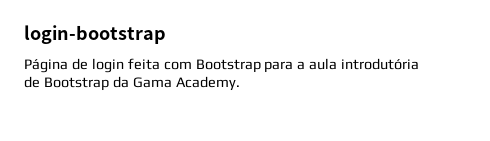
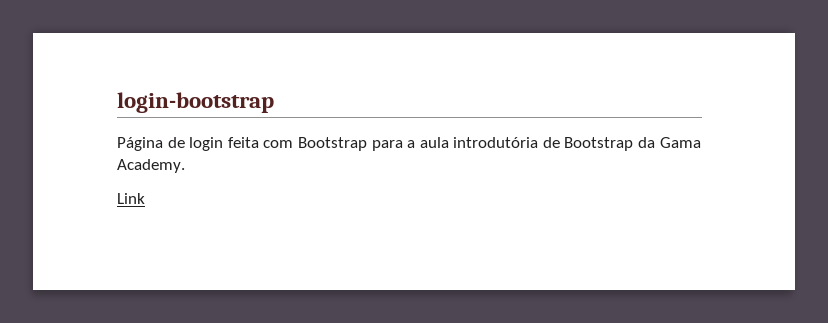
(240, 83) none -> [117,193,145,204] // Link

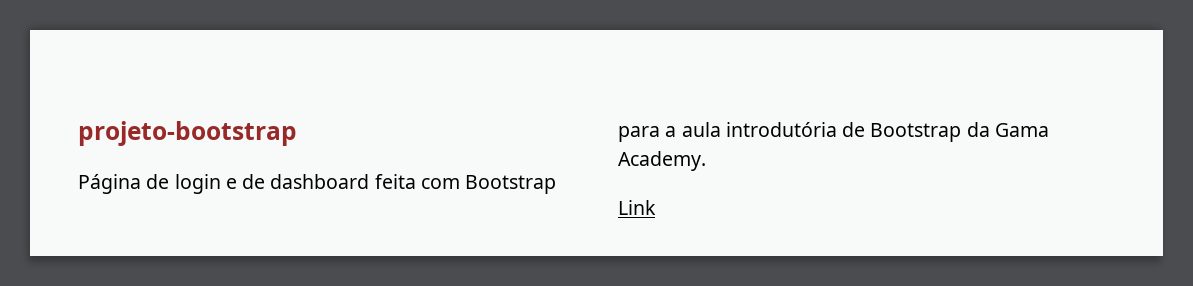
[117,92,274,113] login-bootstrap -> [78,121,297,146] projeto-bootstrap
(224, 144) none -> [225,174,370,189] e de dashboard

